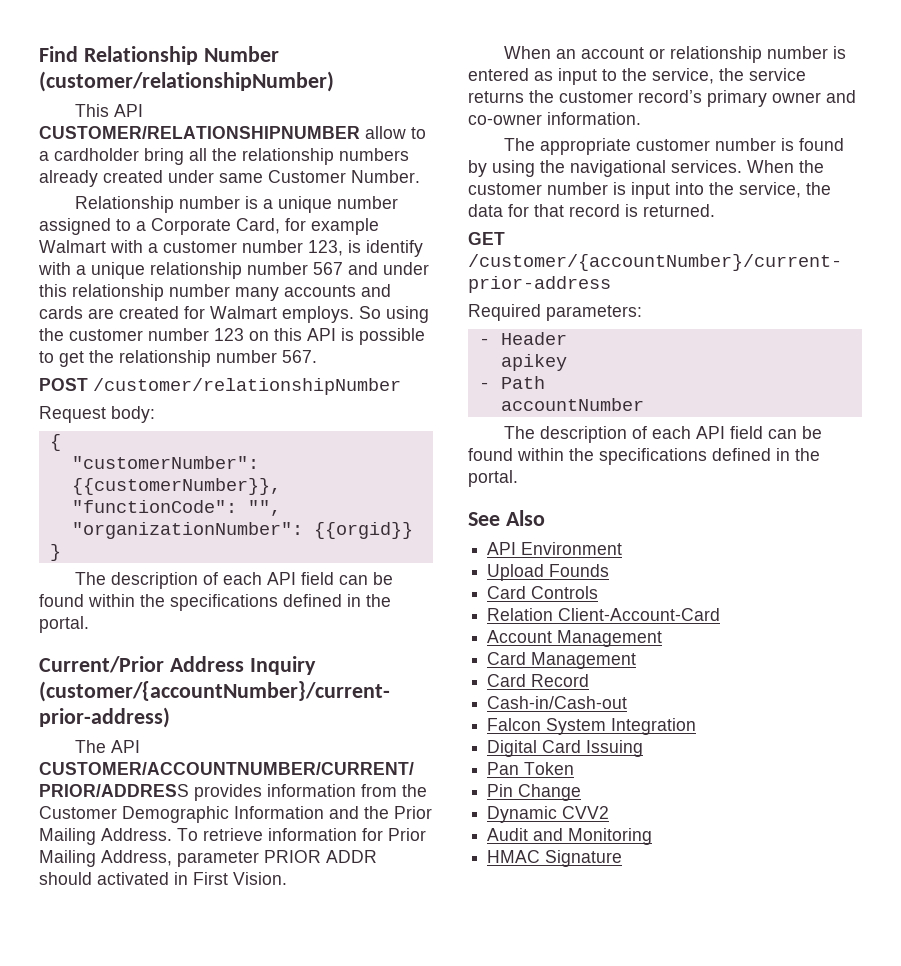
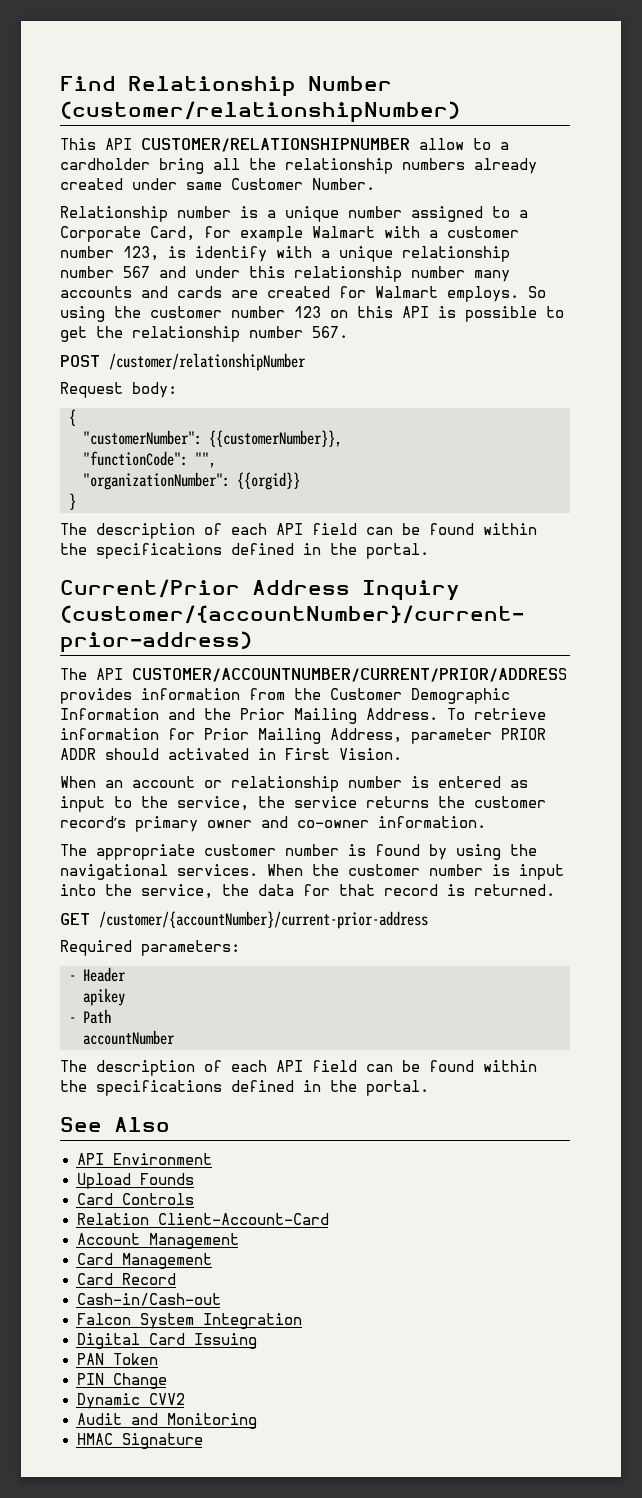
[487,762,520,775] Pan -> [76,1353,104,1365] PAN
[487,784,514,797] Pin -> [76,1373,104,1385] PIN

